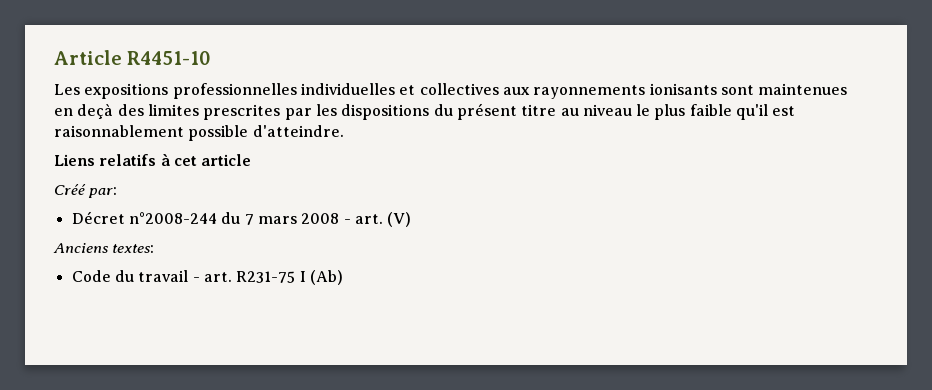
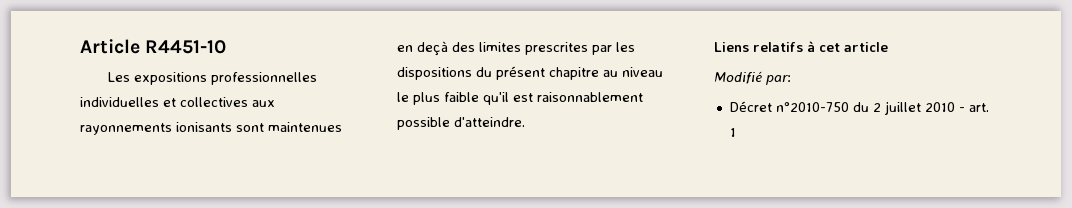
[521,104,557,116] titre -> [549,67,599,80] chapitre
[54,184,86,195] Créé -> [714,71,762,84] Modifié
[128,212,412,227] [53,243,155,253] [71,270,343,285] n°2008-244 du 7 mars 2008 - art. (V) // Anciens textes: // Code du travail - art. R231-75 I (Ab) -> [775,101,989,115] [729,128,736,137] n°2010-750 du 2 juillet 2010 - art. 1

